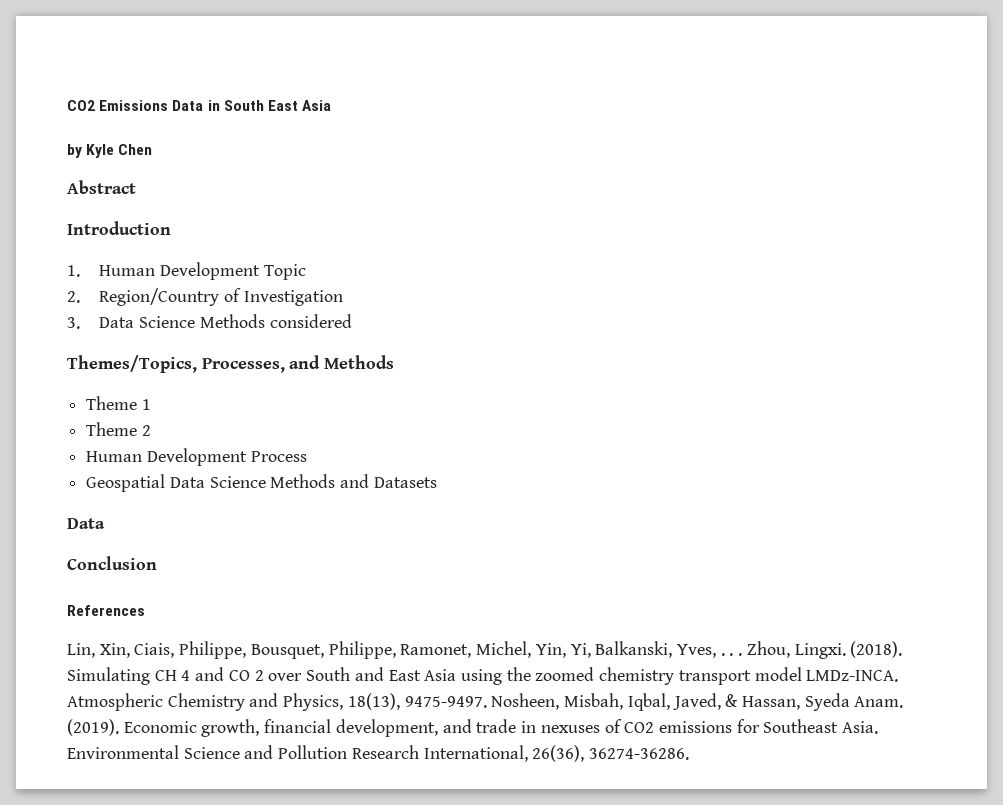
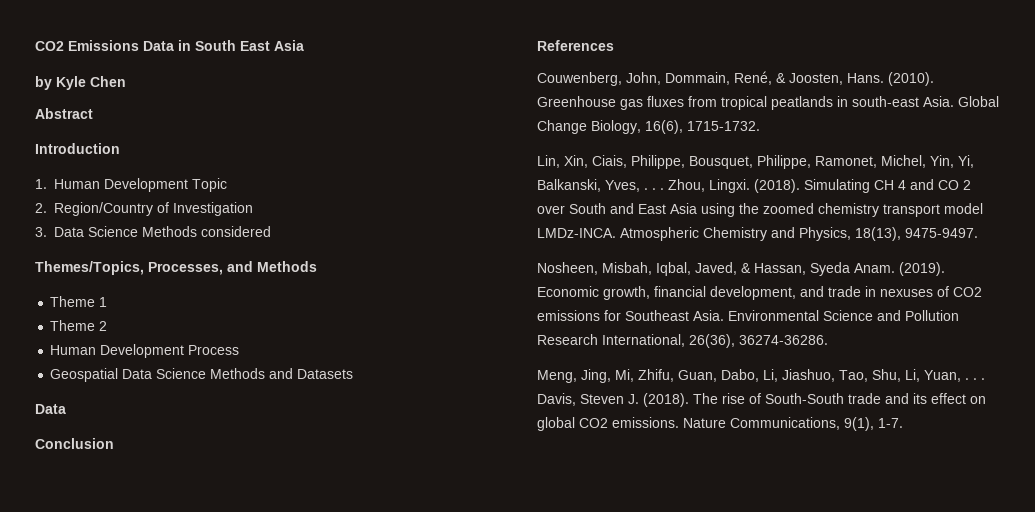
(145, 610) none -> [537,71,934,86] [537,96,999,110] [537,120,760,134] // Couwenberg, John, Dommain, René, & Joosten, Hans. (2010). Greenhouse gas fluxes from tropical peatlands in south‐east Asia. Global Change Biology, 16(6), 1715-1732.
(487, 702) none -> (978, 233) //
(690, 754) none -> [537,369,985,383] [537,393,986,407] [537,417,903,431] // Meng, Jing, Mi, Zhifu, Guan, Dabo, Li, Jiashuo, Tao, Shu, Li, Yuan, . . . Davis, Steven J. (2018). The rise of South-South trade and its effect on global CO2 emissions. Nature Communications, 9(1), 1-7.

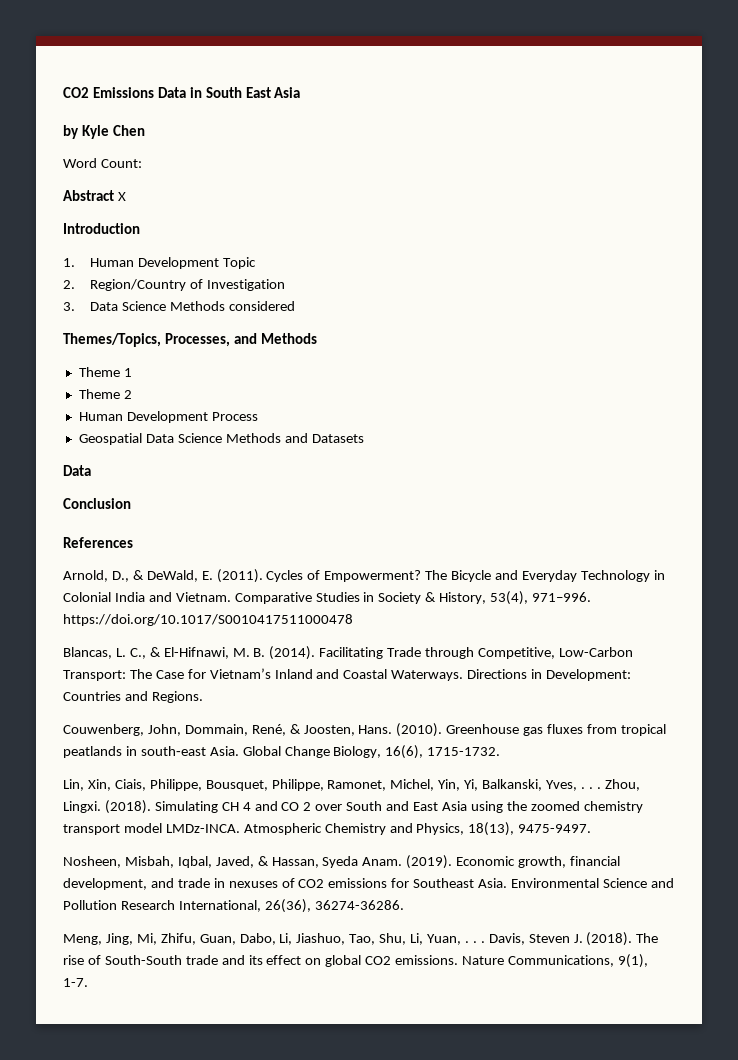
(126, 81) none -> [63,158,142,168] // Word Count:
(93, 113) none -> [117,192,126,201] X
(614, 45) none -> [63,569,665,583] [63,591,592,605] [63,614,353,626] [63,646,633,660] [63,668,632,681] [63,691,203,703] // Arnold, D., & DeWald, E. (2011). Cycles of Empowerment? The Bicycle and Everyday Technology in Colonial India and Vietnam. Comparative Studies in Society & History, 53(4), 971–996. https://doi.org/10.1017/S0010417511000478 // Blancas, L. C., & El-Hifnawi, M. B. (2014). Facilitating Trade through Competitive, Low-Carbon Transport: The Case for Vietnam’s Inland and Coastal Waterways. Directions in Development: Countries and Regions.

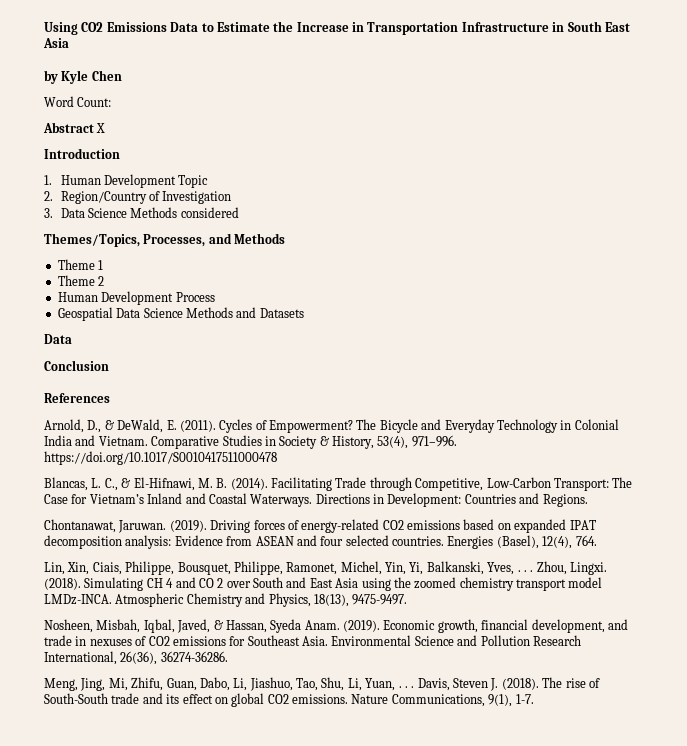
(63, 92) none -> [44,22,78,35] Using
(186, 92) none -> [201,21,549,35] to Estimate the Increase in Transportation Infrastructure
[63,723,666,737] [63,745,501,759] Couwenberg, John, Dommain, René, & Joosten, Hans. (2010). Greenhouse gas fluxes from tropical peatlands in south‐east Asia. Global Change Biology, 16(6), 1715-1732. -> [44,519,596,533] [44,535,597,549] Chontanawat, Jaruwan. (2019). Driving forces of energy-related CO2 emissions based on expanded IPAT decomposition analysis: Evidence from ASEAN and four selected countries. Energies (Basel), 12(4), 764.

